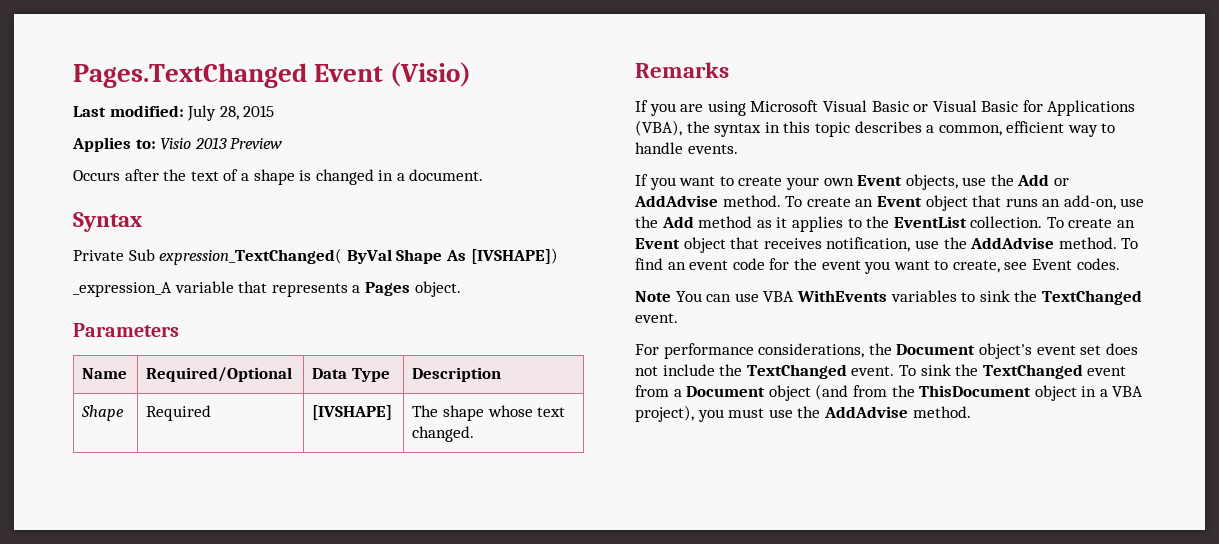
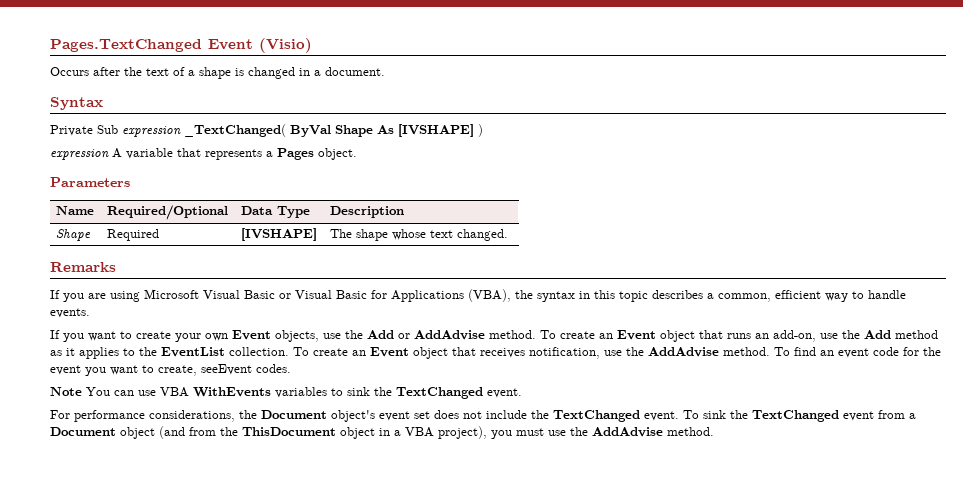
[73,105,275,121] [72,137,283,152] // Last modified: July 28, 2015 // Applies to: Visio 2013 Preview -> (312, 45) none
[159,248,343,265] expression_TextChanged( -> [122,124,286,137] expression _TextChanged(
[470,248,558,264] [73,282,172,297] [IVSHAPE]) // _expression_A -> [398,124,483,137] [50,148,122,160] [IVSHAPE] ) // expression A
[1004,259,1073,270] see Event -> [201,364,252,375] seeEvent

